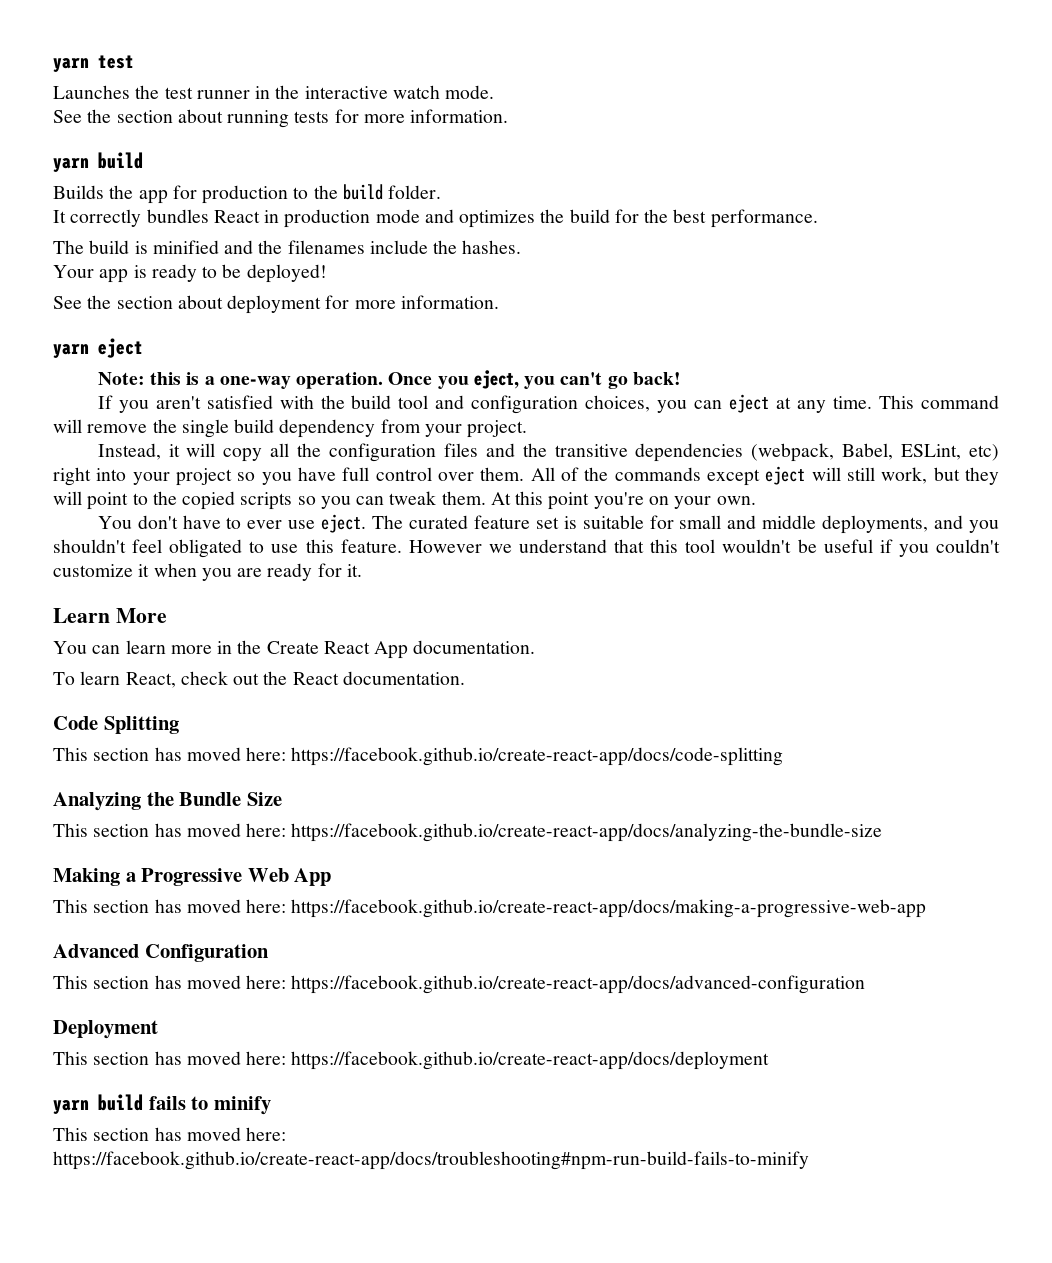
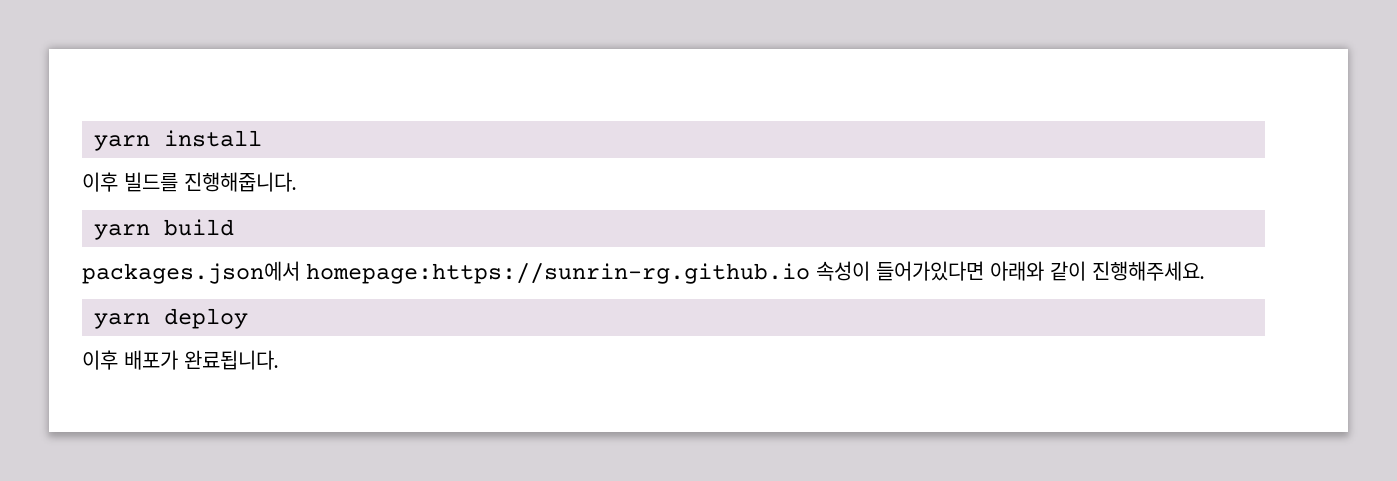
[53,55,134,72] [53,85,495,99] [53,109,509,128] [53,152,143,172] [53,184,442,204] [53,209,818,228] [53,240,522,254] [53,264,327,283] [53,295,499,314] [53,338,143,358] [97,370,681,389] [97,394,999,414] [53,419,528,438] [97,443,999,462] [53,466,1000,486] [53,491,756,510] [97,514,1000,534] [53,539,1000,558] [53,563,362,581] [53,608,167,623] [53,640,536,659] [53,671,465,688] [53,716,179,734] [53,747,784,766] [53,792,282,811] [53,823,883,842] [53,868,332,886] [53,899,927,918] [53,944,269,962] [53,975,866,994] [53,1020,158,1039] [53,1051,770,1070] [53,1094,271,1115] [53,1127,287,1141] [53,1151,809,1170] yarn test // Launches the test runner in the interactive watch mode. // See the section about running tests for more information. // yarn build // Builds the app for production to the build folder. // It correctly bundles React in production mode and optimizes the build for the best performance. // The build is minified and the filenames include the hashes. // Your app is ready to be deployed! // See the section about deployment for more information. // yarn eject // Note: this is a one-way operation. Once you eject, you can't go back! // If you aren't satisfied with the build tool and configuration choices, you can eject at any time. This command will remove the single build dependency from your project. // Instead, it will copy all the configuration files and the transitive dependencies (webpack, Babel, ESLint, etc) right into your project so you have full control over them. All of the commands except eject will still work, but they will point to the copied scripts so you can tweak them. At this point you're on your own. // You don't have to ever use eject. The curated feature set is suitable for small and middle deployments, and you shouldn't feel obligated to use this feature. However we understand that this tool wouldn't be useful if you couldn't customize it when you are ready for it. // Learn More // You can learn more in the Create React App documentation. // To learn React, check out the React documentation. // Code Splitting // This section has moved here: https://facebook.github.io/create-react-app/docs/code-splitting // Analyzing the Bundle Size // This section has moved here: https://facebook.github.io/create-react-app/docs/analyzing-the-bundle-size // Making a Progressive Web App // This section has moved here: https://facebook.github.io/create-react-app/docs/making-a-progressive-web-app // Advanced Configuration // This section has moved here: https://facebook.github.io/create-react-app/docs/advanced-configuration // Deployment // This section has moved here: https://facebook.github.io/create-react-app/docs/deployment // yarn build fails to minify // This section has moved here: https://facebook.github.io/create-react-app/docs/troubleshooting#npm-run-build-fails-to-minify -> [94,130,262,151] [82,172,296,192] [94,219,234,240] [82,261,1204,284] [94,308,248,329] [82,350,278,370] yarn install // 이후 빌드를 진행해줍니다. // yarn build // packages.json에서 homepage:https://sunrin-rg.github.io 속성이 들어가있다면 아래와 같이 진행해주세요. // yarn deploy // 이후 배포가 완료됩니다.

